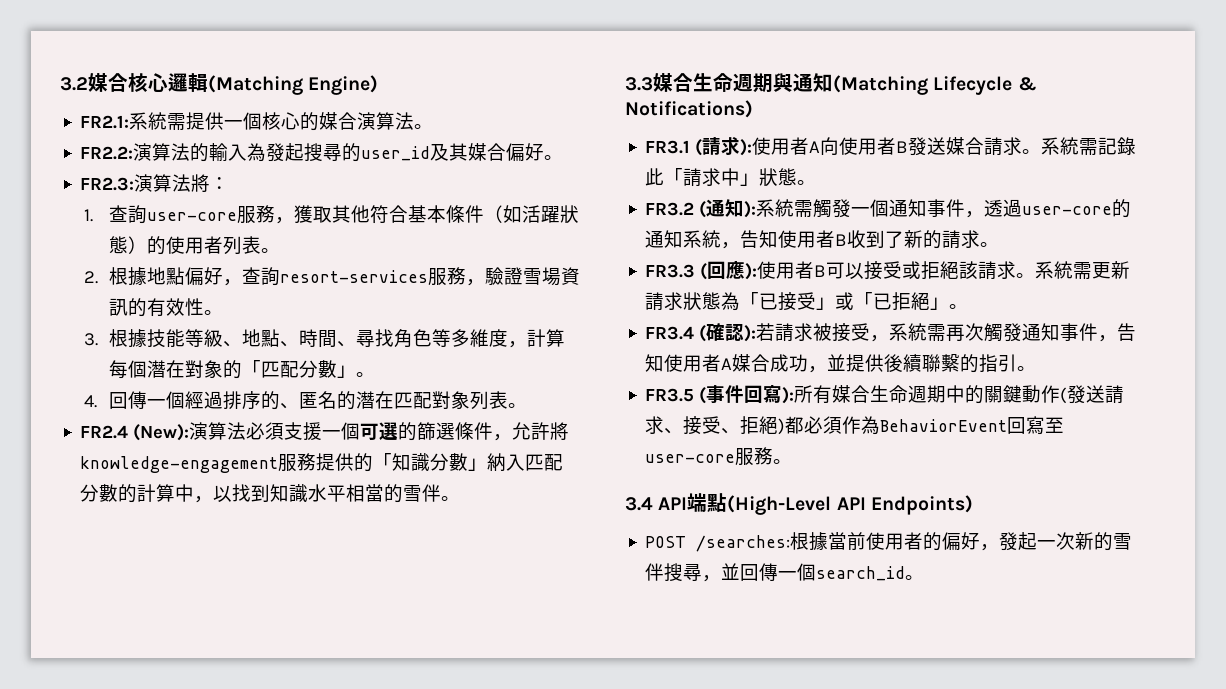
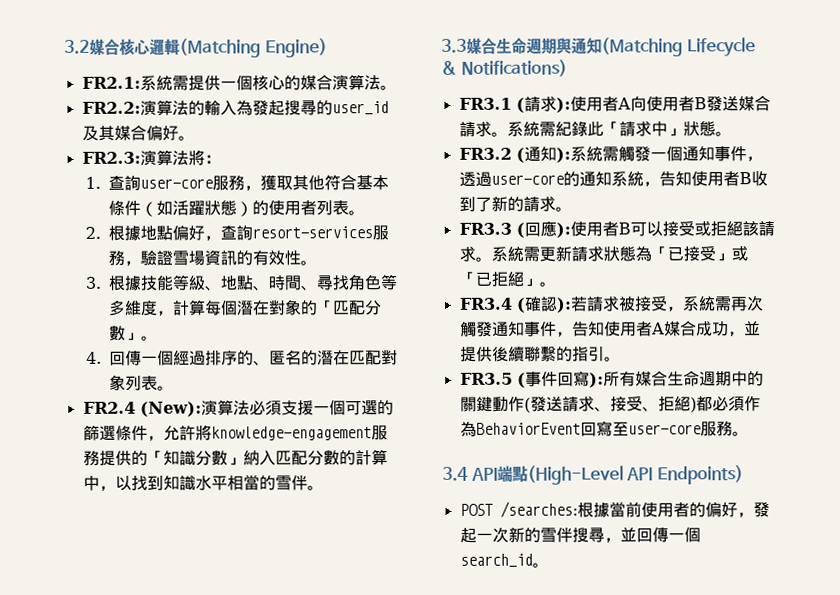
[1098,137,1118,155] 記 -> [554,121,572,137] 紀

